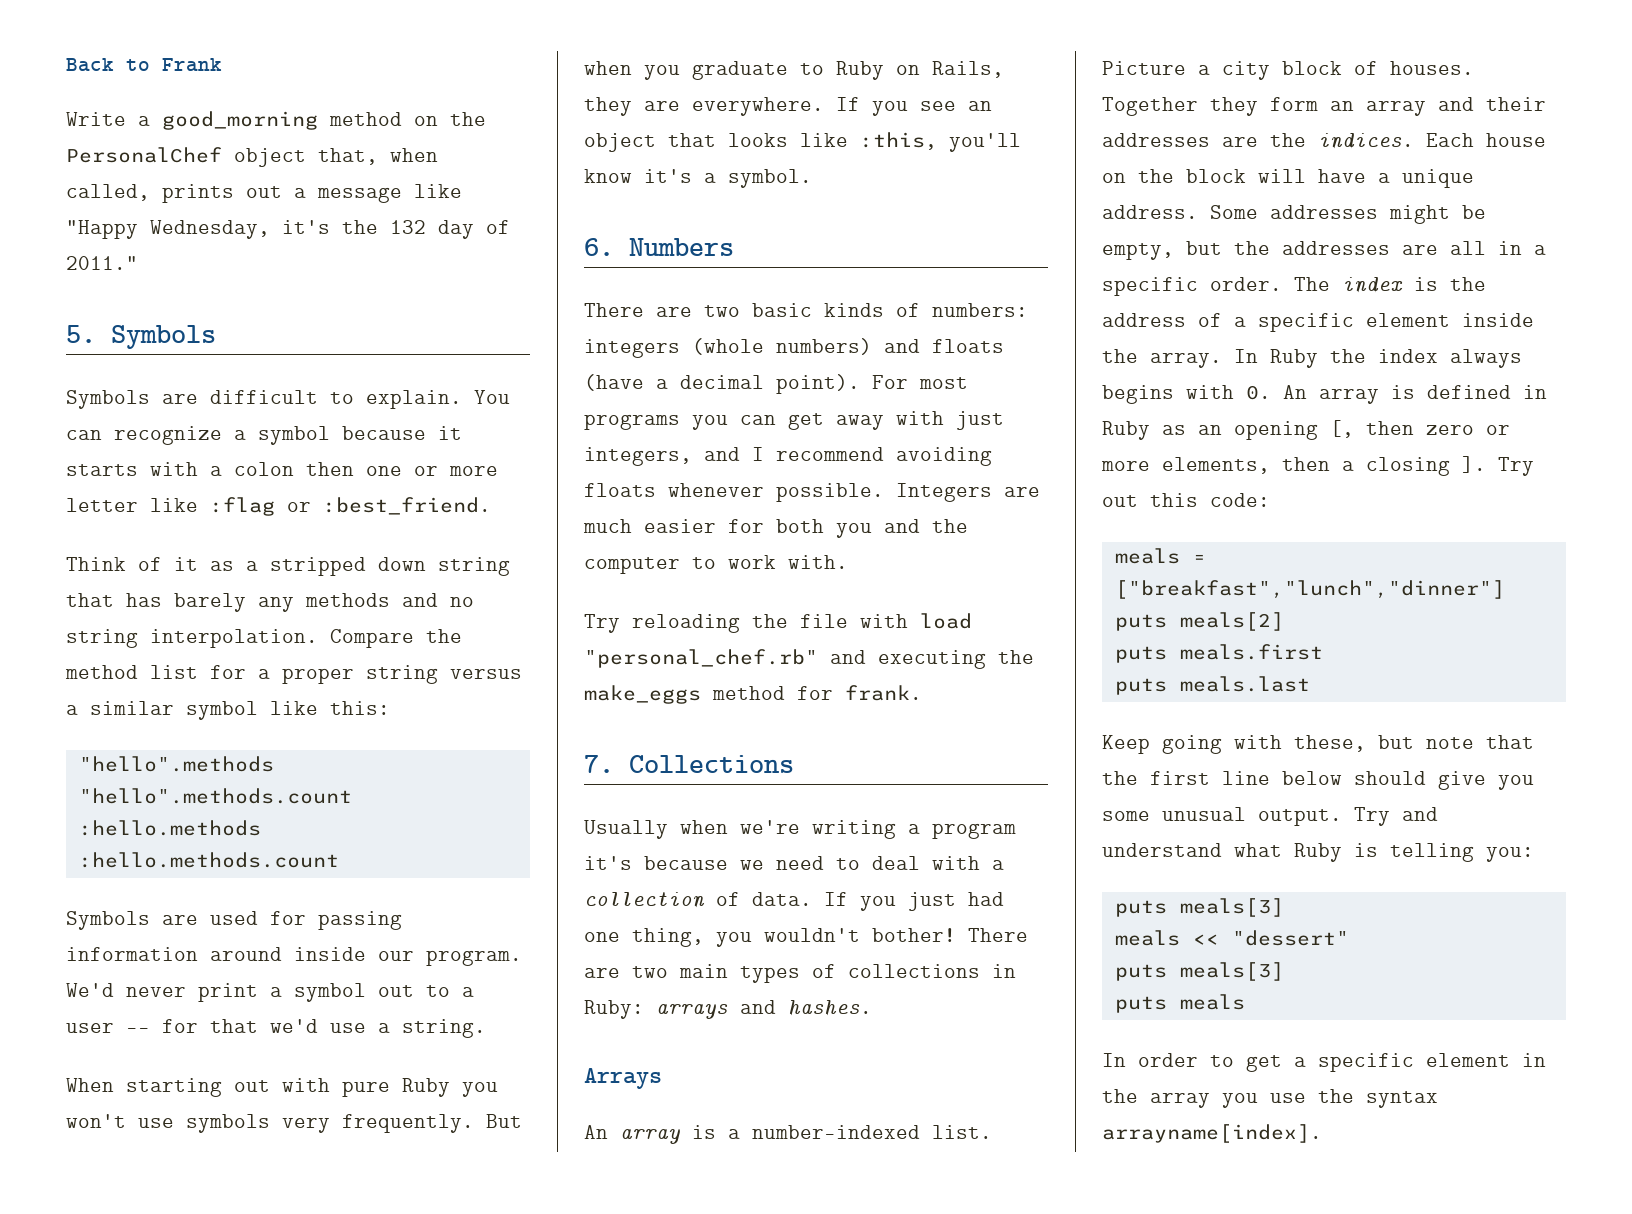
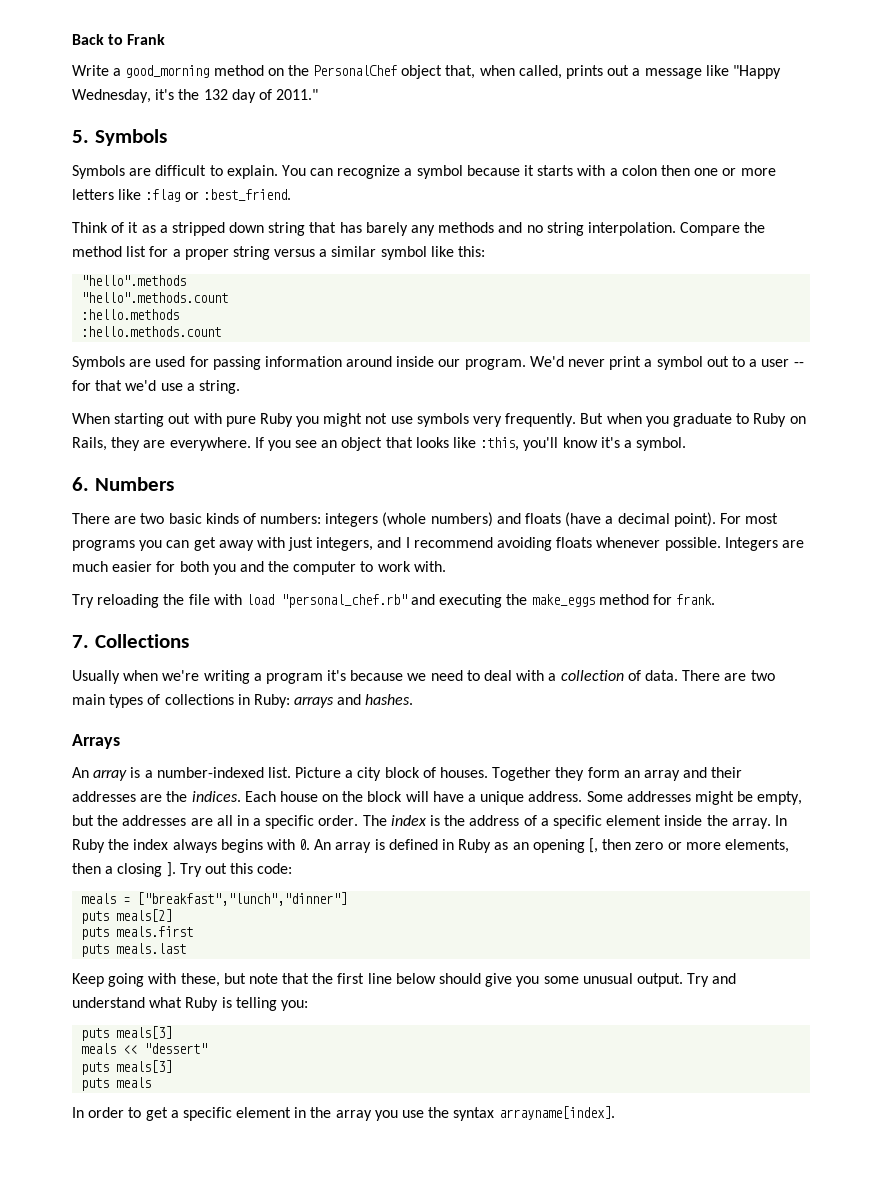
[66,498,138,512] letter -> [72,189,114,200] letters
[66,1114,126,1128] won't -> [323,413,388,427] might not
[824,892,1004,911] [584,928,956,947] If you just had one thing, you wouldn't bother! -> (678, 675) none

